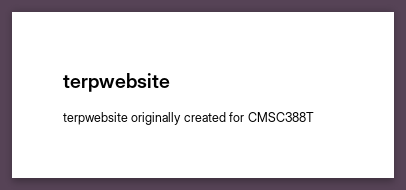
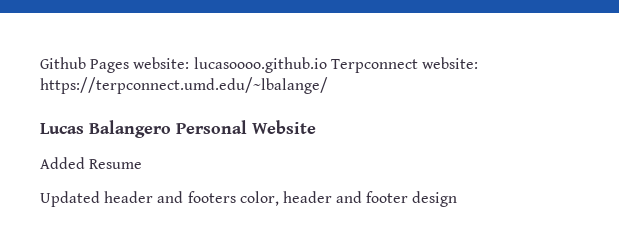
[63,73,170,92] [63,112,314,125] terpwebsite // terpwebsite originally created for CMSC388T -> [40,57,478,73] [40,77,328,94] [40,120,316,138] [40,157,143,169] [40,191,458,207] Github Pages website: lucasoooo.github.io Terpconnect website: https://terpconnect.umd.edu/~lbalange/ // Lucas Balangero Personal Website // Added Resume // Updated header and footers color, header and footer design

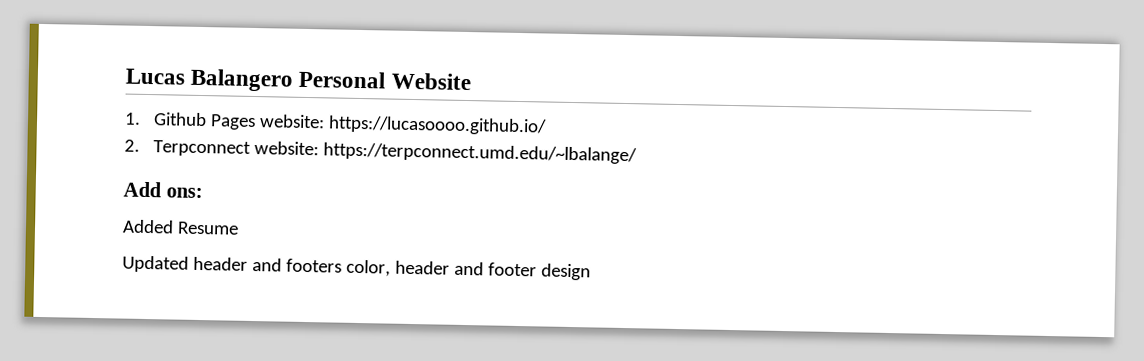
(40, 63) none -> [125,68,471,92] [124,112,141,125] Lucas Balangero Personal Website // 1.
[193,57,327,73] lucasoooo.github.io -> [327,115,547,136] [124,139,140,152] https://lucasoooo.github.io/ // 2.
[40,120,316,138] Lucas Balangero Personal Website -> [123,181,203,199] Add ons:

